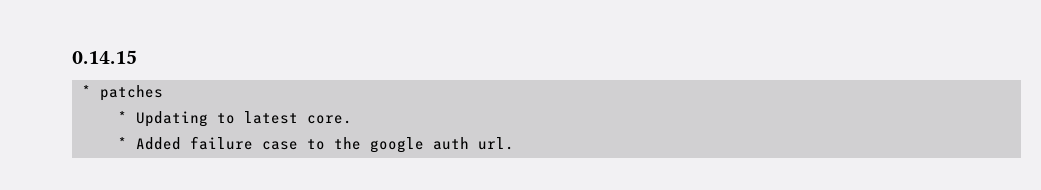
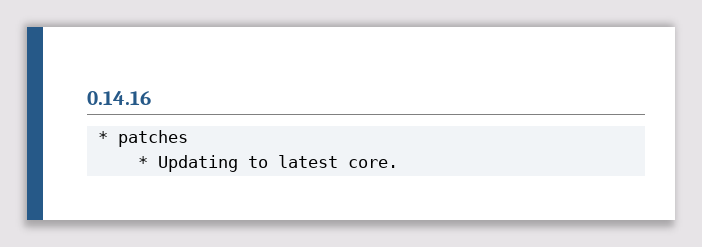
[72,50,137,64] 0.14.15 -> [87,91,151,105] 0.14.16
[117,136,514,153] // * Added failure case to the google auth url. -> (399, 163) none

